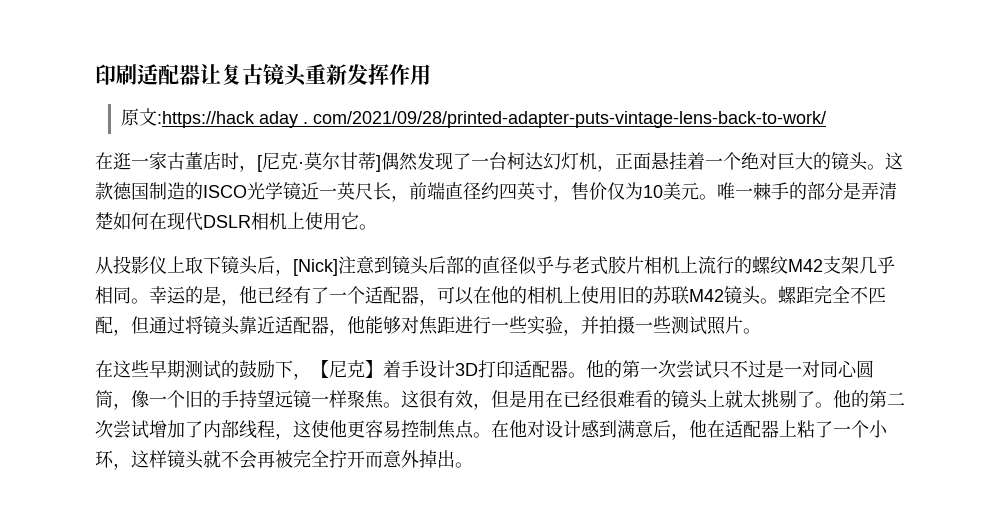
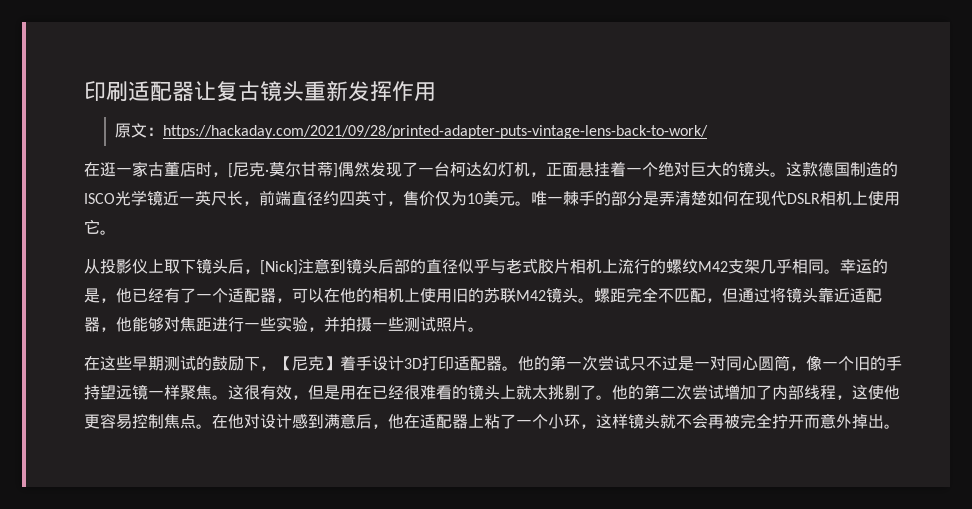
[156,111,826,128] :https://hack aday . com/2021/09/28/printed-adapter-puts-vintage-lens-back-to-work/ -> [146,125,708,139] ：https://hackaday.com/2021/09/28/printed-adapter-puts-vintage-lens-back-to-work/

